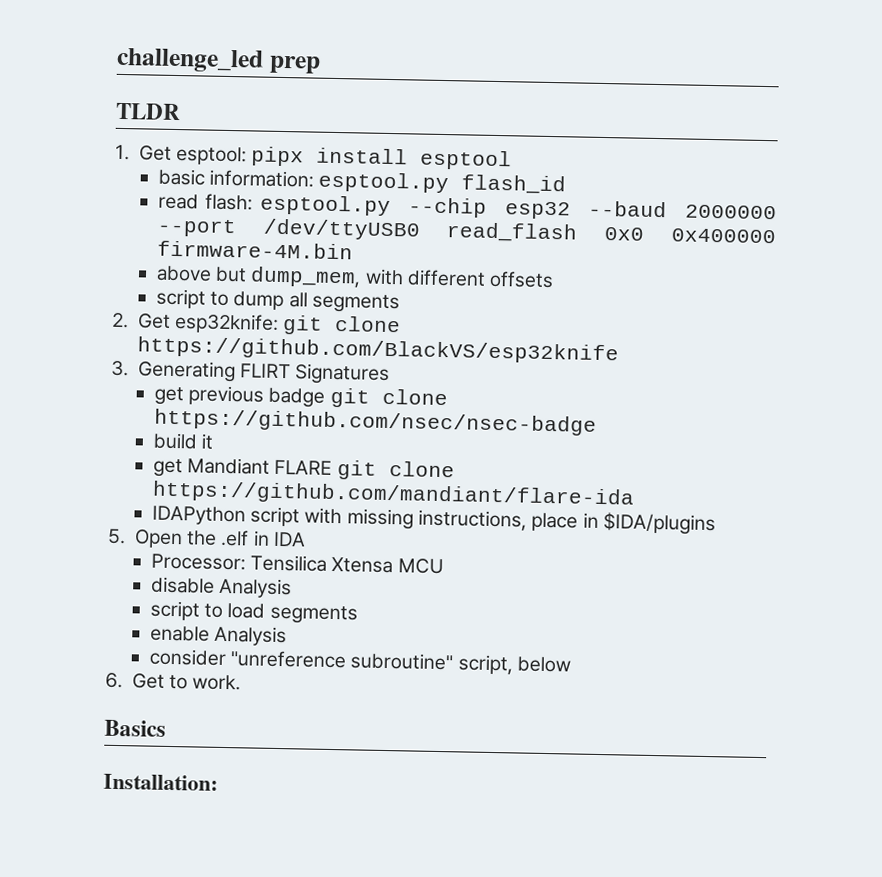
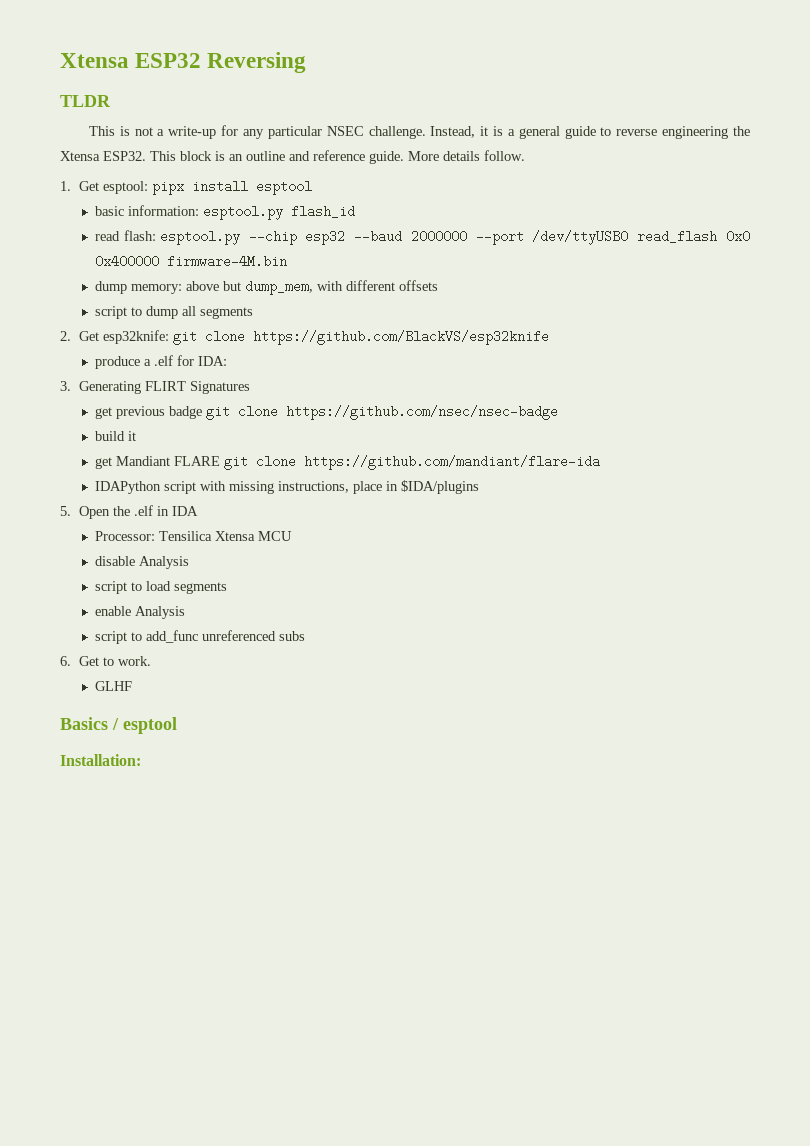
[116,47,321,74] [115,102,181,121] challenge_led prep // TLDR -> [60,52,307,73] [60,95,111,107] [88,125,751,139] [60,150,525,164] Xtensa ESP32 Reversing // TLDR // This is not a write-up for any particular NSEC challenge. Instead, it is a general guide to reverse engineering the Xtensa ESP32. This block is an outline and reference guide. More details follow.
(353, 250) none -> [95,281,183,294] dump memory:
(619, 350) none -> [95,355,228,369] // produce a .elf for IDA:
[148,648,572,675] consider "unreference subroutine" script, below -> [95,630,306,644] script to add_func unreferenced subs
(242, 682) none -> [95,681,133,691] // GLHF
(166, 728) none -> [112,717,177,734] / esptool

